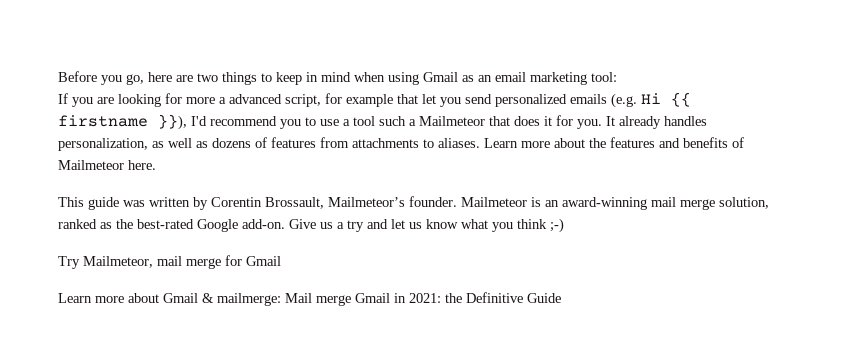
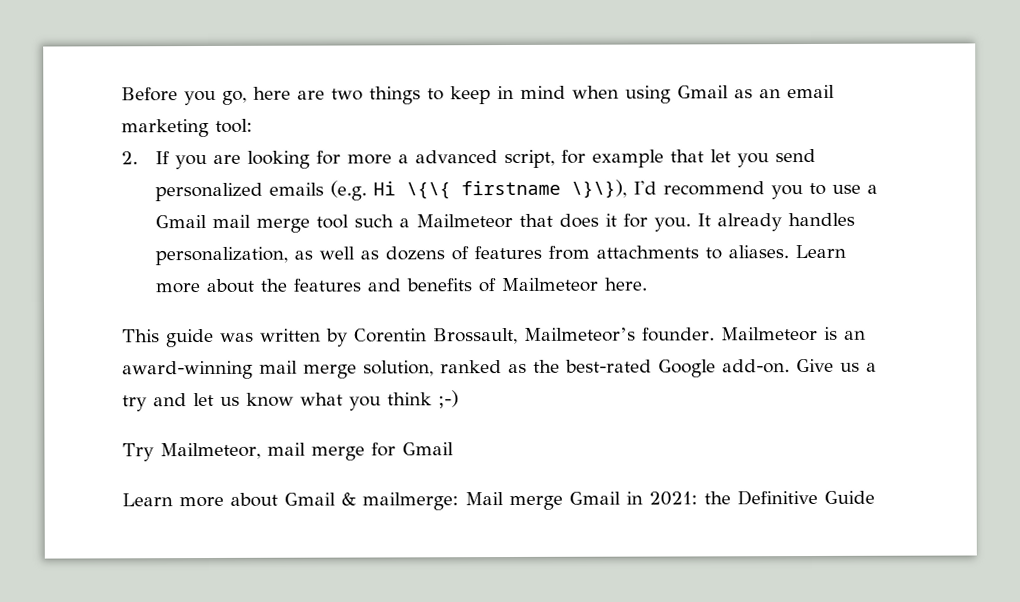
(617, 77) none -> [121,151,138,165] 2.
[671,92,691,107] [58,114,187,130] {{ firstname }}), -> [405,179,627,200] \{\{ firstname \}\}),
(350, 122) none -> [154,214,310,233] Gmail mail merge

